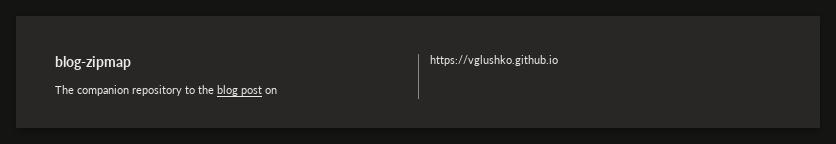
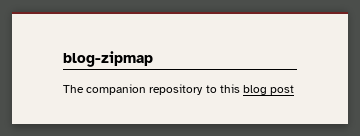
[198,85,214,94] the -> [219,84,240,93] this
[265,88,277,94] [430,55,558,66] on https://vglushko.github.io -> (295, 90) none

